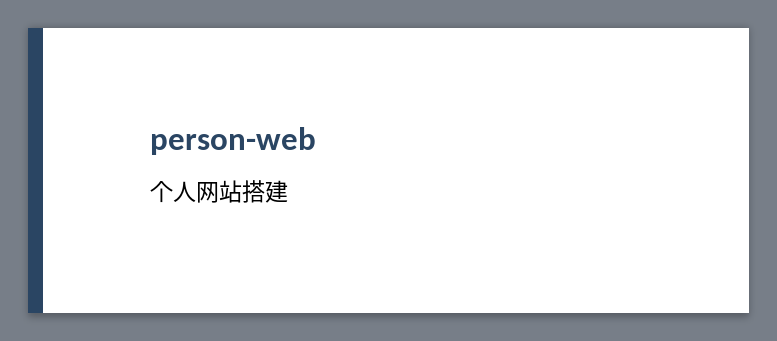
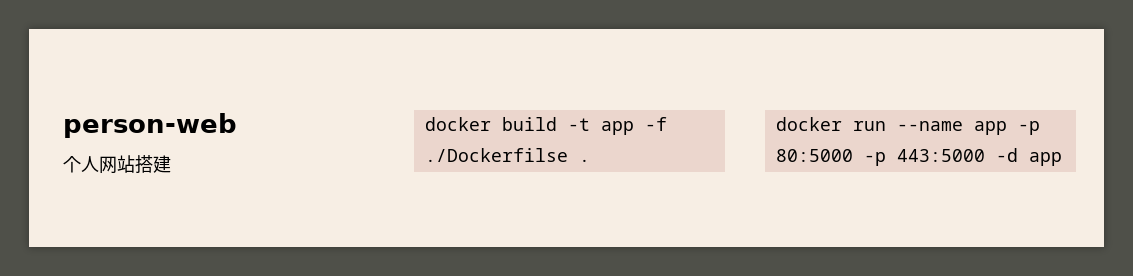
(288, 191) none -> [424,117,667,135] [424,148,590,162] [775,117,1040,135] [775,148,1062,166] // docker build -t app -f ./Dockerfilse . // docker run --name app -p 80:5000 -p 443:5000 -d app

